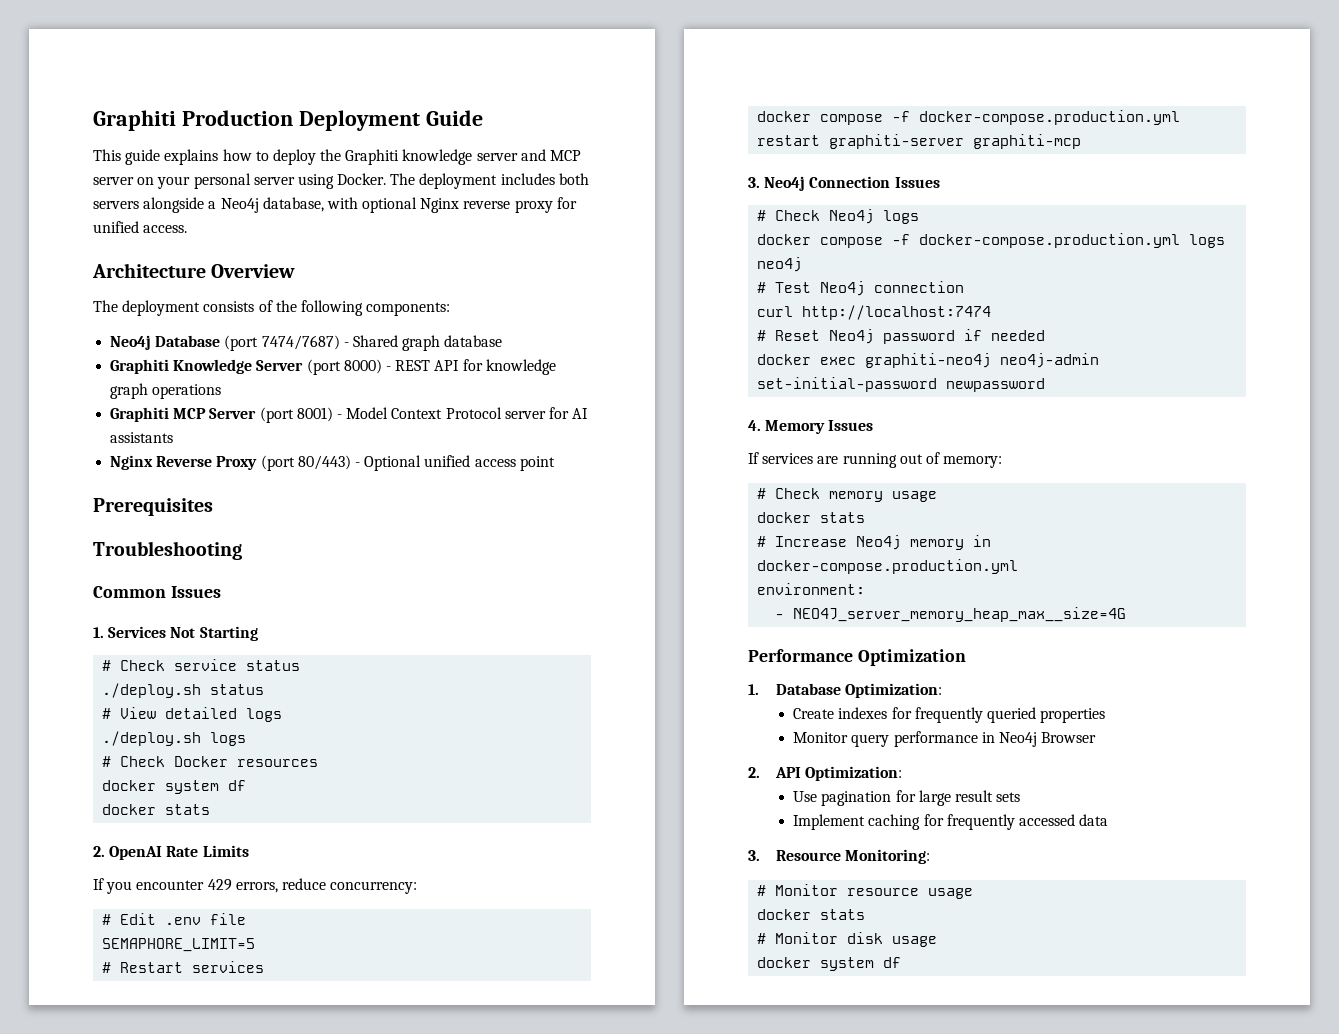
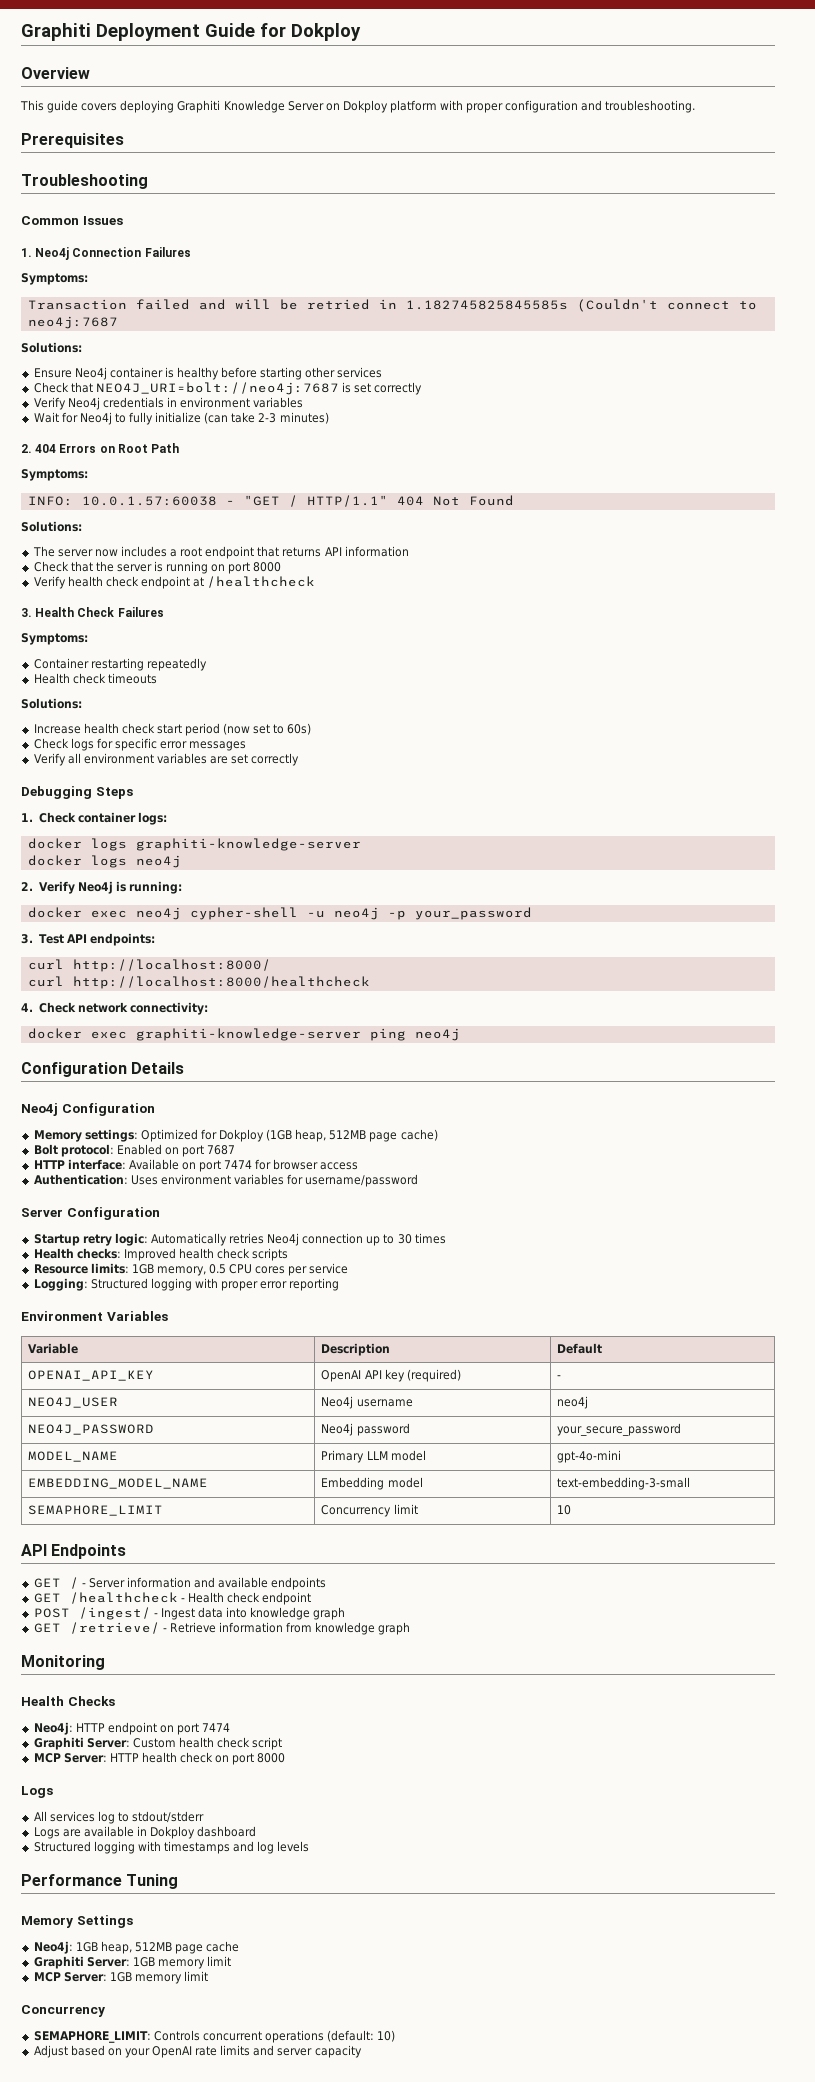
[93,110,293,131] Graphiti Production -> [21,23,91,41] Graphiti
(483, 118) none -> [260,23,361,41] [21,67,90,79] for Dokploy // Overview
[164,149,582,165] [93,173,589,189] [93,197,577,213] [93,221,188,233] [92,263,296,278] [93,300,451,316] [110,335,503,351] [110,359,556,375] [110,383,222,399] [110,407,589,423] [110,432,174,443] [110,455,555,471] explains how to deploy the Graphiti knowledge server and MCP server on your personal server using Docker. The deployment includes both servers alongside a Neo4j database, with optional Nginx reverse proxy for unified access. // Architecture Overview // The deployment consists of the following components: // Neo4j Database (port 7474/7687) - Shared graph database // Graphiti Knowledge Server (port 8000) - REST API for knowledge graph operations // Graphiti MCP Server (port 8001) - Model Context Protocol server for AI assistants // Nginx Reverse Proxy (port 80/443) - Optional unified access point -> [81,100,696,113] covers deploying Graphiti Knowledge Server on Dokploy platform with proper configuration and troubleshooting.
[108,626,258,641] [102,659,301,671] [102,683,265,698] [102,707,283,722] [102,731,247,746] [102,756,319,767] [102,780,247,794] [102,804,211,815] [93,845,249,860] [93,878,418,894] [102,913,247,925] [102,938,256,952] [102,961,265,973] [757,110,1181,125] [757,134,1082,149] [748,176,940,191] [757,209,920,224] [757,233,1226,248] [757,257,803,272] [757,281,965,296] [757,305,992,320] [757,329,1046,344] [757,353,1100,368] [757,377,1046,392] [748,420,874,434] [748,452,1003,468] [757,488,938,502] [757,512,866,523] [757,535,992,550] [757,559,1019,574] [757,583,866,595] [775,607,1127,622] [748,649,966,666] [748,683,943,698] [793,707,1106,723] [793,731,1097,747] [748,766,903,781] [793,790,1021,806] [793,814,1109,830] [748,849,931,864] [757,884,974,899] [757,909,866,920] [757,932,938,947] [757,957,902,971] Services Not Starting // # Check service status // ./deploy.sh status // # View detailed logs // ./deploy.sh logs // # Check Docker resources // docker system df // docker stats // 2. OpenAI Rate Limits // If you encounter 429 errors, reduce concurrency: // # Edit .env file // SEMAPHORE_LIMIT=5 // # Restart services // docker compose -f docker-compose.production.yml restart graphiti-server graphiti-mcp // 3. Neo4j Connection Issues // # Check Neo4j logs // docker compose -f docker-compose.production.yml logs neo4j // # Test Neo4j connection // curl http://localhost:7474 // # Reset Neo4j password if needed // docker exec graphiti-neo4j neo4j-admin set-initial-password newpassword // 4. Memory Issues // If services are running out of memory: // # Check memory usage // docker stats // # Increase Neo4j memory in docker-compose.production.yml // environment: // - NEO4J_server_memory_heap_max__size=4G // Performance Optimization // 1. Database Optimization: // Create indexes for frequently queried properties // Monitor query performance in Neo4j Browser // 2. API Optimization: // Use pagination for large result sets // Implement caching for frequently accessed data // 3. Resource Monitoring: // # Monitor resource usage // docker stats // # Monitor disk usage // docker system df -> [35,247,191,260] [21,273,88,285] [27,299,757,312] [27,316,118,329] [21,342,82,353] [33,367,383,380] [33,382,423,395] [33,397,304,410] [33,412,329,425] [21,443,180,453] [21,469,88,481] [27,495,514,507] [21,521,82,532] [32,546,409,559] [33,561,282,574] [33,576,316,589] [21,607,164,617] [21,633,88,645] [33,658,207,671] [33,673,157,684] [21,698,82,709] [33,723,312,736] [33,738,247,751] [33,753,300,766] [21,786,133,799] [21,812,167,825] [27,838,361,851] [27,855,181,868] [21,881,183,894] [27,907,532,920] [21,933,155,946] [27,959,271,972] [27,976,370,989] [21,1002,208,1015] [27,1028,460,1041] [21,1062,185,1077] [21,1103,155,1116] [33,1129,438,1142] [33,1144,236,1157] [33,1159,359,1172] [33,1174,419,1187] [21,1207,160,1220] [33,1233,446,1246] [33,1248,289,1261] [33,1263,349,1276] [33,1278,340,1291] [21,1311,168,1321] [28,1343,79,1354] [321,1343,391,1356] [557,1343,603,1354] [28,1370,155,1381] [321,1369,461,1382] [557,1375,562,1379] [28,1397,119,1408] [321,1396,413,1409] [557,1396,589,1409] [28,1424,155,1435] [321,1423,410,1436] [557,1423,682,1436] [28,1451,119,1462] [321,1450,426,1463] [557,1450,622,1463] [28,1478,209,1489] [321,1477,423,1490] [557,1477,691,1490] [28,1505,164,1516] [321,1504,418,1517] [557,1505,572,1515] [21,1544,127,1559] [33,1577,327,1590] [33,1592,312,1605] [33,1607,346,1620] [33,1622,411,1635] [21,1655,105,1670] [21,1696,115,1706] [33,1722,231,1735] [33,1737,283,1750] [33,1752,286,1765] [21,1786,53,1798] [33,1811,205,1824] [33,1826,257,1839] [33,1841,310,1854] [21,1874,179,1889] [21,1915,133,1928] [33,1941,240,1954] [33,1956,232,1969] [33,1971,209,1984] [21,2005,105,2017] [33,2030,396,2043] [33,2045,362,2058] Neo4j Connection Failures // Symptoms: // Transaction failed and will be retried in 1.182745825845585s (Couldn't connect to neo4j:7687 // Solutions: // Ensure Neo4j container is healthy before starting other services // Check that NEO4J_URI=bolt://neo4j:7687 is set correctly // Verify Neo4j credentials in environment variables // Wait for Neo4j to fully initialize (can take 2-3 minutes) // 2. 404 Errors on Root Path // Symptoms: // INFO: 10.0.1.57:60038 - "GET / HTTP/1.1" 404 Not Found // Solutions: // The server now includes a root endpoint that returns API information // Check that the server is running on port 8000 // Verify health check endpoint at /healthcheck // 3. Health Check Failures // Symptoms: // Container restarting repeatedly // Health check timeouts // Solutions: // Increase health check start period (now set to 60s) // Check logs for specific error messages // Verify all environment variables are set correctly // Debugging Steps // 1. Check container logs: // docker logs graphiti-knowledge-server // docker logs neo4j // 2. Verify Neo4j is running: // docker exec neo4j cypher-shell -u neo4j -p your_password // 3. Test API endpoints: // curl http://localhost:8000/ // curl http://localhost:8000/healthcheck // 4. Check network connectivity: // docker exec graphiti-knowledge-server ping neo4j // Configuration Details // Neo4j Configuration // Memory settings: Optimized for Dokploy (1GB heap, 512MB page cache) // Bolt protocol: Enabled on port 7687 // HTTP interface: Available on port 7474 for browser access // Authentication: Uses environment variables for username/password // Server Configuration // Startup retry logic: Automatically retries Neo4j connection up to 30 times // Health checks: Improved health check scripts // Resource limits: 1GB memory, 0.5 CPU cores per service // Logging: Structured logging with proper error reporting // Environment Variables // Variable | Description | Default // OPENAI_API_KEY | OpenAI API key (required) | - // NEO4J_USER | Neo4j username | neo4j // NEO4J_PASSWORD | Neo4j password | your_secure_password // MODEL_NAME | Primary LLM model | gpt-4o-mini // EMBEDDING_MODEL_NAME | Embedding model | text-embedding-3-small // SEMAPHORE_LIMIT | Concurrency limit | 10 // API Endpoints // GET / - Server information and available endpoints // GET /healthcheck - Health check endpoint // POST /ingest/ - Ingest data into knowledge graph // GET /retrieve/ - Retrieve information from knowledge graph // Monitoring // Health Checks // Neo4j: HTTP endpoint on port 7474 // Graphiti Server: Custom health check script // MCP Server: HTTP health check on port 8000 // Logs // All services log to stdout/stderr // Logs are available in Dokploy dashboard // Structured logging with timestamps and log levels // Performance Tuning // Memory Settings // Neo4j: 1GB heap, 512MB page cache // Graphiti Server: 1GB memory limit // MCP Server: 1GB memory limit // Concurrency // SEMAPHORE_LIMIT: Controls concurrent operations (default: 10) // Adjust based on your OpenAI rate limits and server capacity

